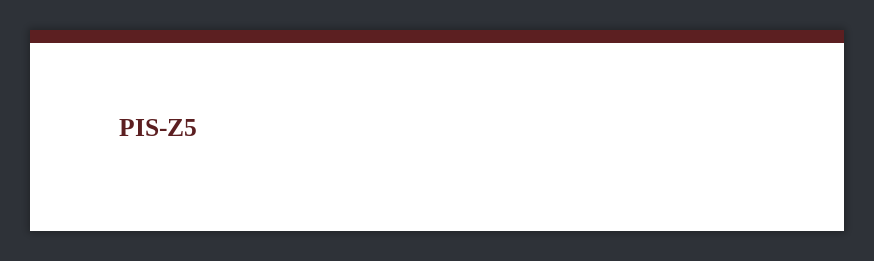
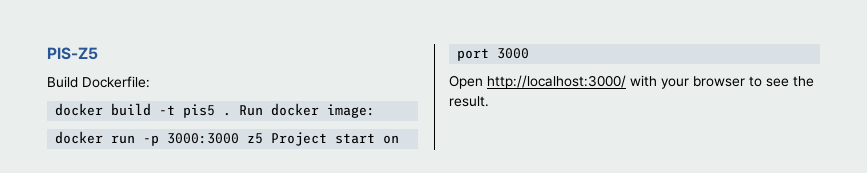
(197, 127) none -> [47,76,150,88] [55,103,376,118] [55,131,400,146] [457,48,530,61] [449,75,814,89] [449,96,489,107] // Build Dockerfile: // docker build -t pis5 . Run docker image: // docker run -p 3000:3000 z5 Project start on port 3000 // Open http://localhost:3000/ with your browser to see the result.

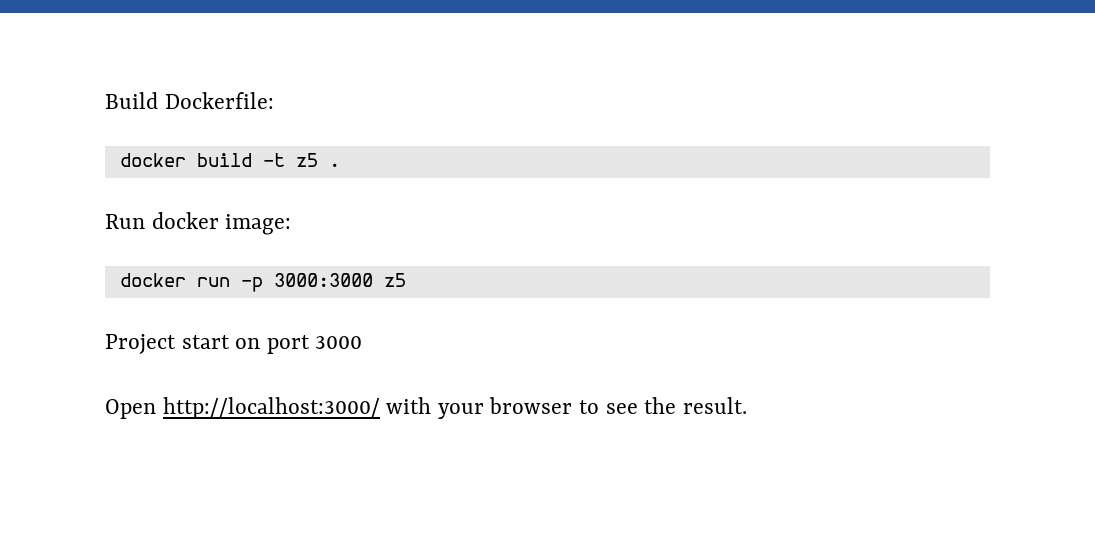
[47,47,98,60] PIS-Z5 // -> (105, 100) none
[183,104,216,118] pis5 -> [295,153,318,167] z5
(232, 114) none -> (340, 165) //
(264, 138) none -> (406, 280) //

